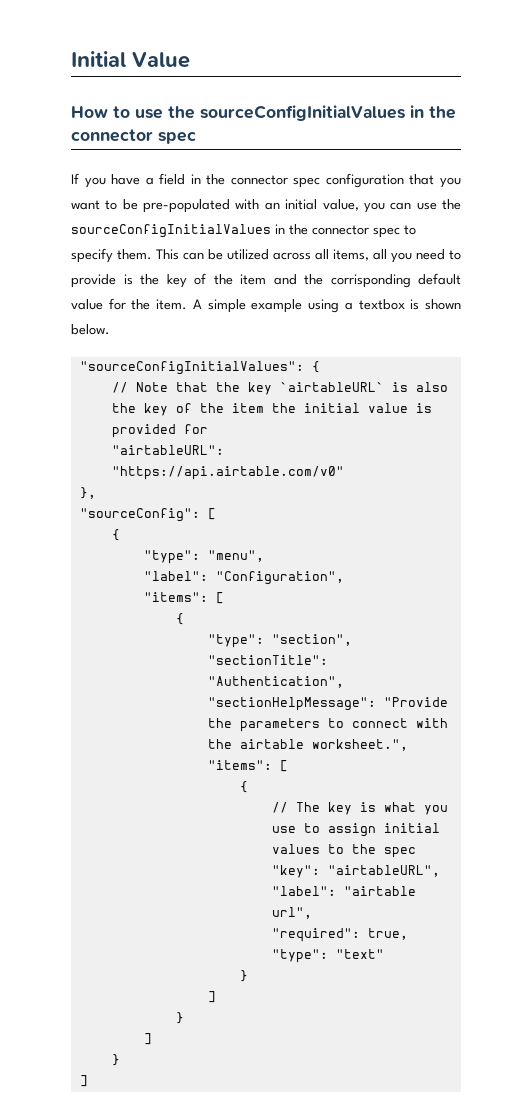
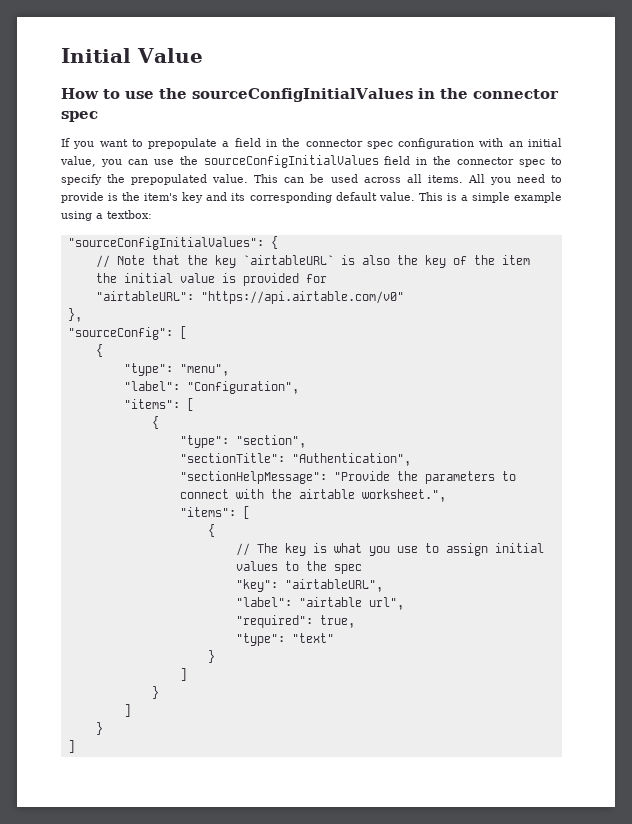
[111,174,141,185] have -> [99,138,218,149] want to prepopulate
[409,174,461,188] [71,199,231,213] that you want to be pre-populated -> (475, 143) none
(271, 231) none -> [384,156,411,165] field
[117,249,152,260] them. -> [107,174,249,185] the prepopulated value.
[227,249,269,260] utilized -> [330,174,358,183] used
[333,249,387,261] items, all -> [427,174,485,183] items. All
[166,273,461,288] [71,298,462,313] [71,324,110,335] key of the item and the corrisponding default value for the item. A simple example using a textbox is shown below. -> [144,192,562,203] [61,210,152,221] item's key and its corresponding default value. This is a simple example using a textbox:

